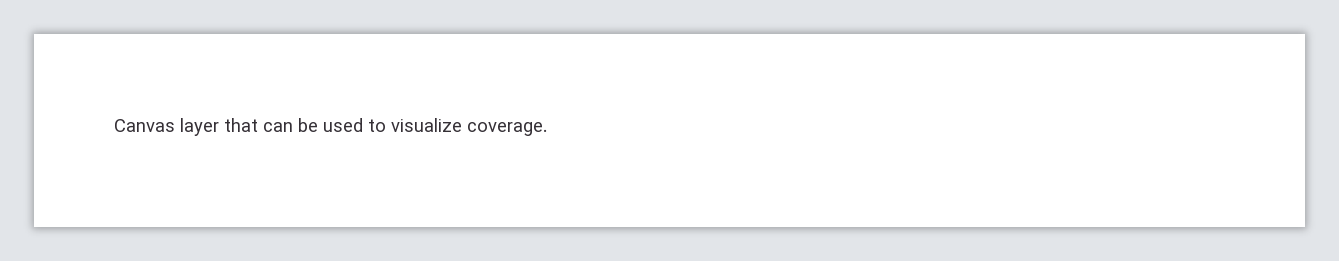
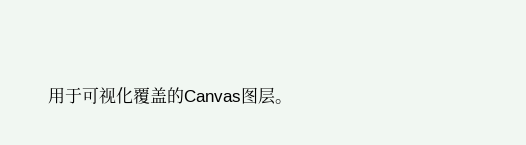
[114,118,547,136] Canvas layer that can be used to visualize coverage. -> [48,87,292,105] 用于可视化覆盖的Canvas图层。

